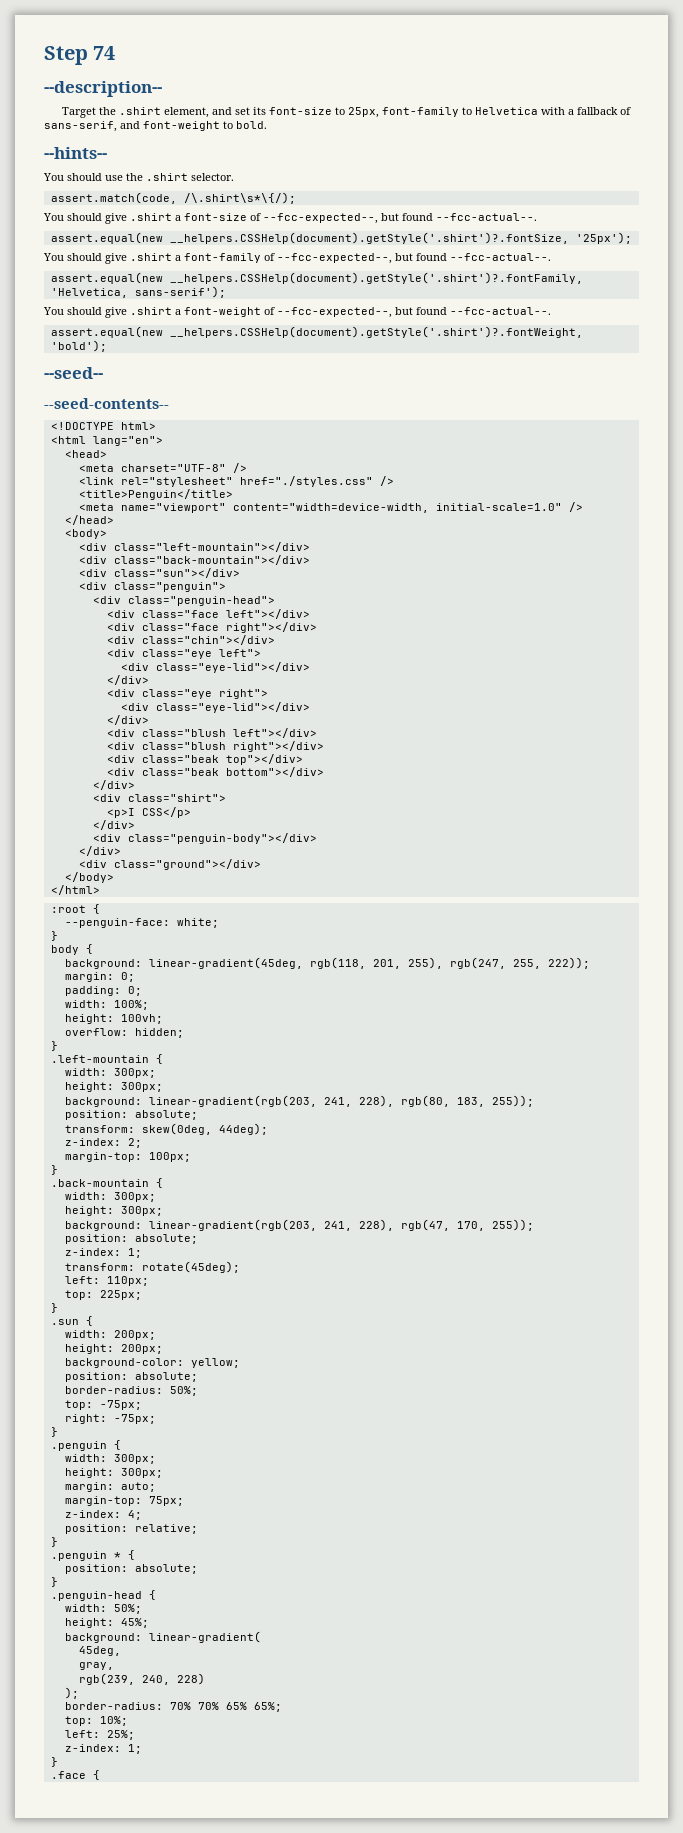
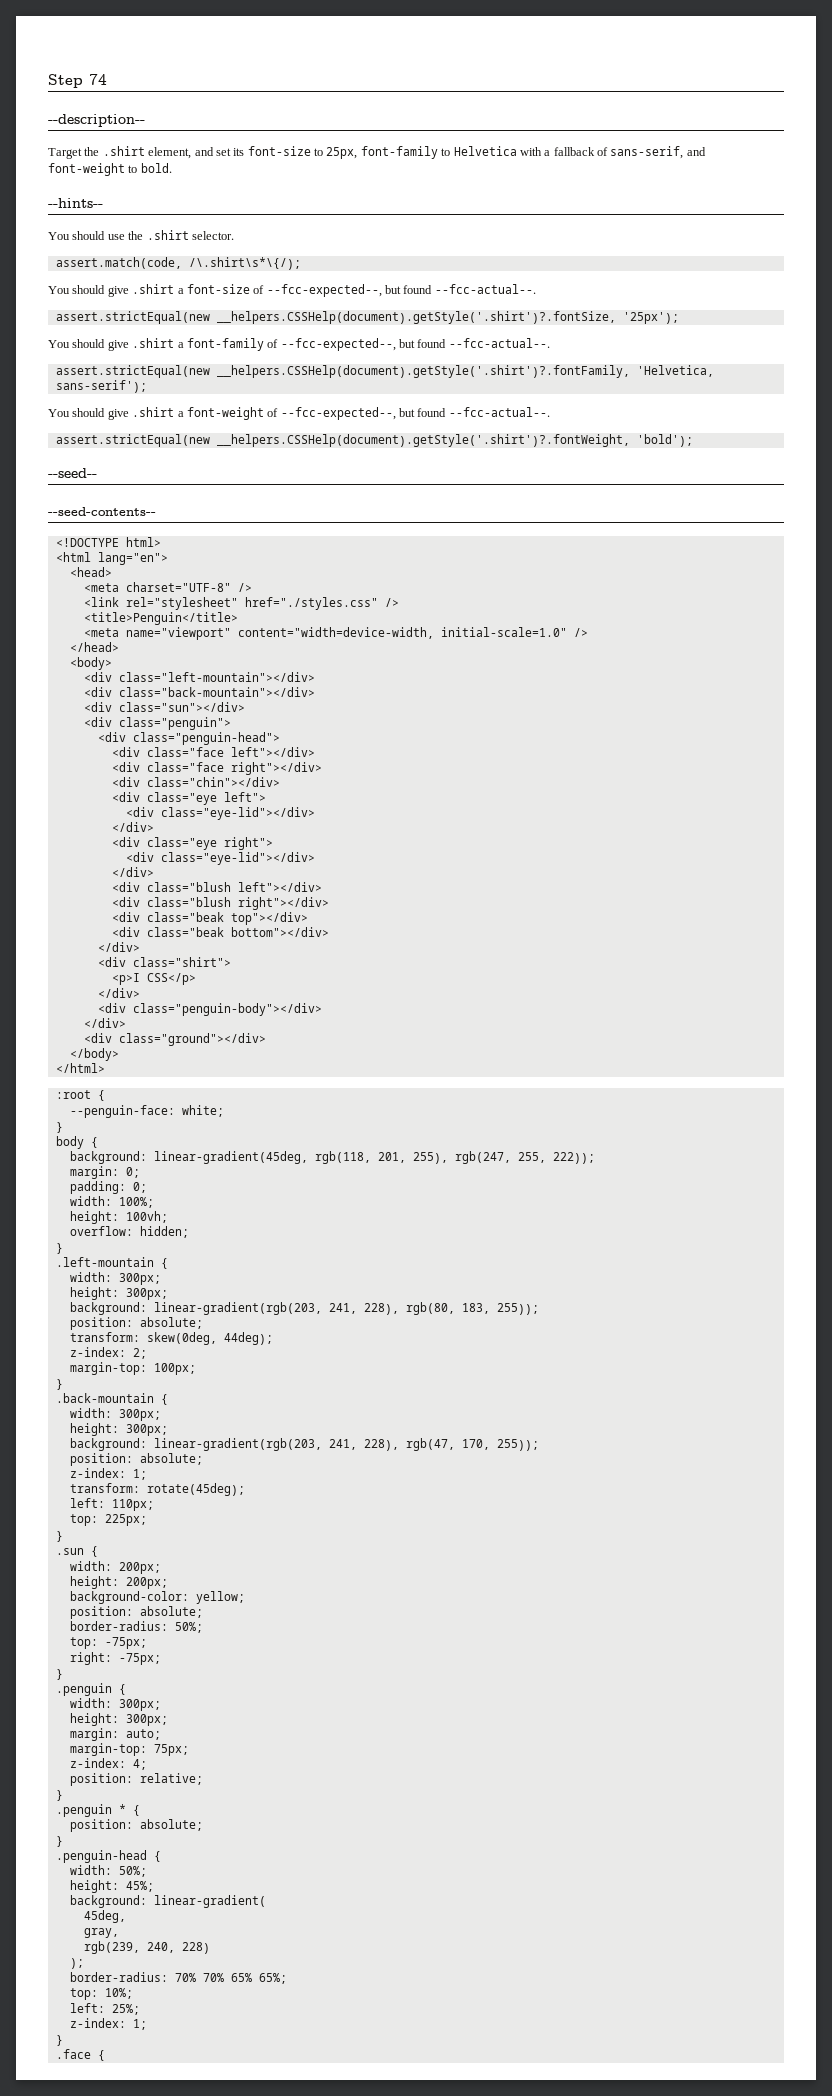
[50,232,163,244] assert.equal(new -> [55,311,210,324] assert.strictEqual(new
[50,272,163,284] assert.equal(new -> [55,365,210,378] assert.strictEqual(new
[50,326,163,338] assert.equal(new -> [55,434,210,447] assert.strictEqual(new

